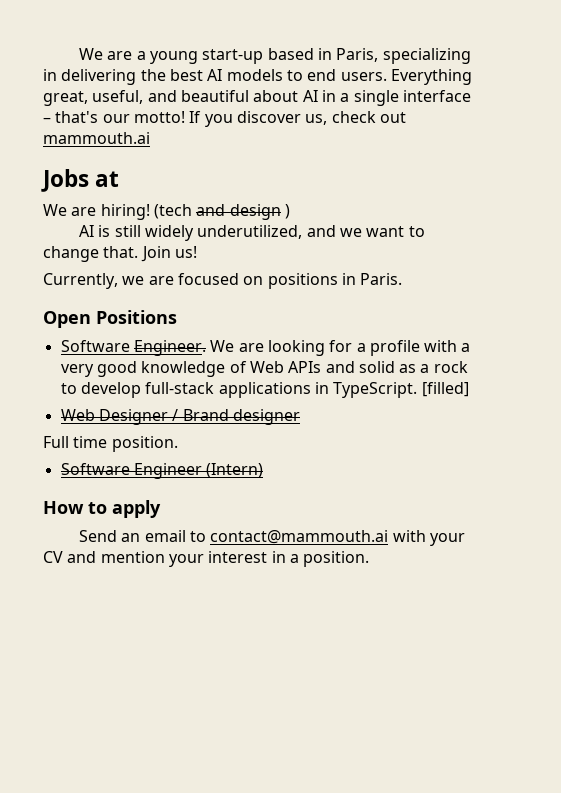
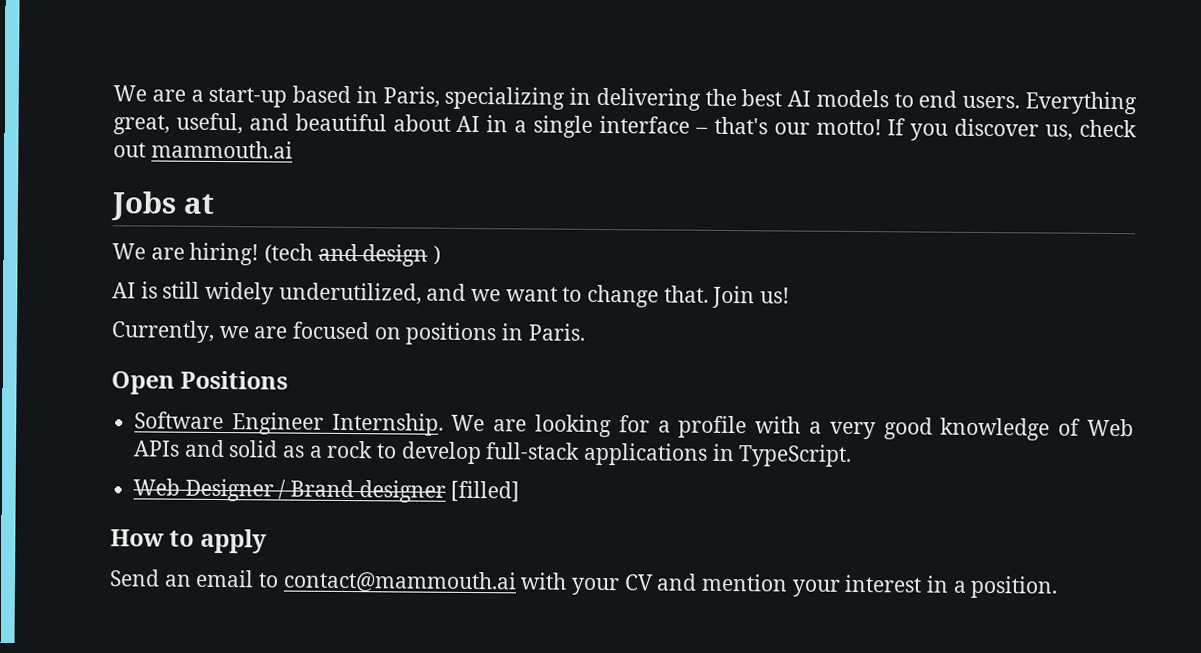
[150,51,199,64] young -> (204, 95) none
[133,340,206,356] Engineer. -> [231,412,444,436] Engineer Internship.
[421,382,469,397] [filled] -> (853, 455) none
[43,436,178,452] [60,463,264,479] // Full time position. // Software Engineer (Intern) -> [450,480,521,503] [filled]

